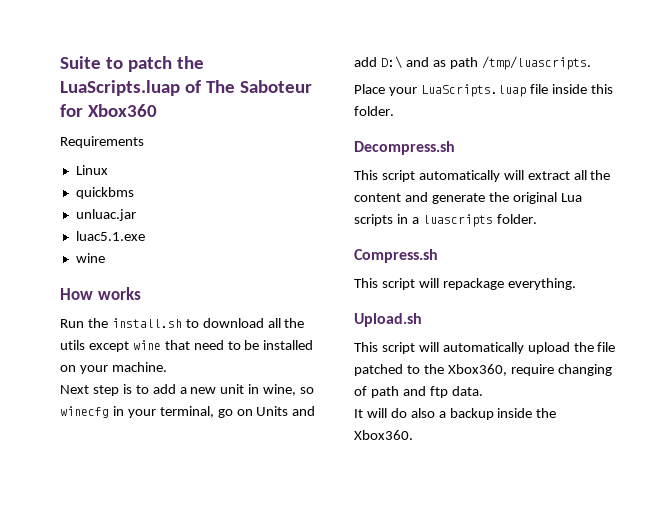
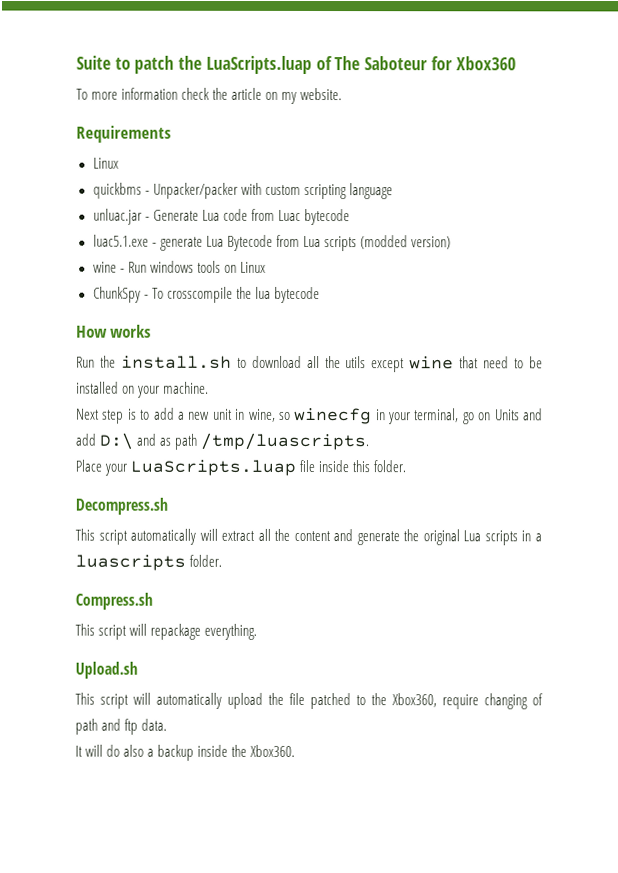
[60,136,144,148] [75,165,108,175] [75,187,134,199] [75,209,136,221] [75,231,145,241] [75,253,105,263] Requirements // Linux // quickbms // unluac.jar // luac5.1.exe // wine -> [76,87,343,104] [76,125,171,143] [92,157,119,169] [92,182,393,200] [92,208,350,226] [92,234,451,252] [92,260,266,273] [92,286,320,304] To more information check the article on my website. // Requirements // Linux // quickbms - Unpacker/packer with custom scripting language // unluac.jar - Generate Lua code from Luac bytecode // luac5.1.exe - generate Lua Bytecode from Lua scripts (modded version) // wine - Run windows tools on Linux // ChunkSpy - To crosscompile the lua bytecode

